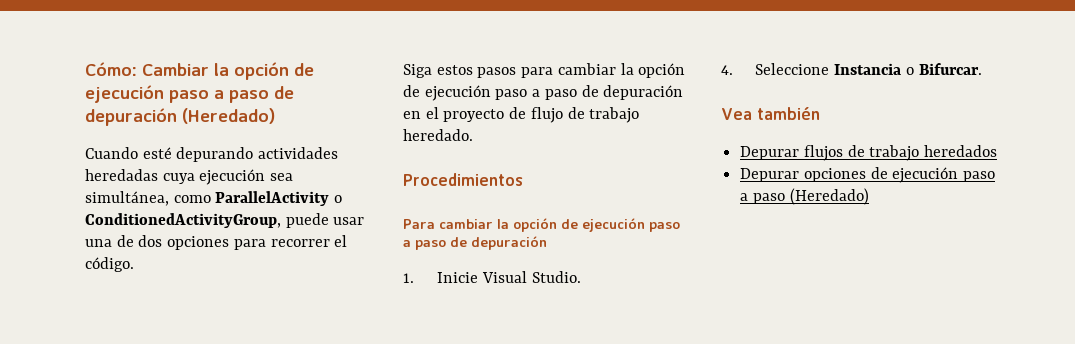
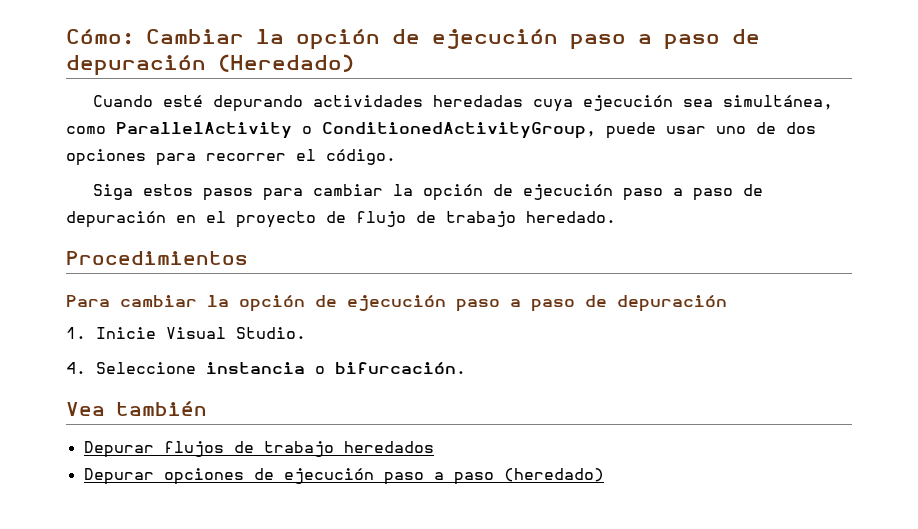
[85,239,112,247] una -> [716,126,746,134] uno
[834,63,982,75] Instancia o Bifurcar. -> [206,362,467,374] instancia o bifurcación.
[789,188,869,205] (Heredado) -> [503,468,604,482] (heredado)

